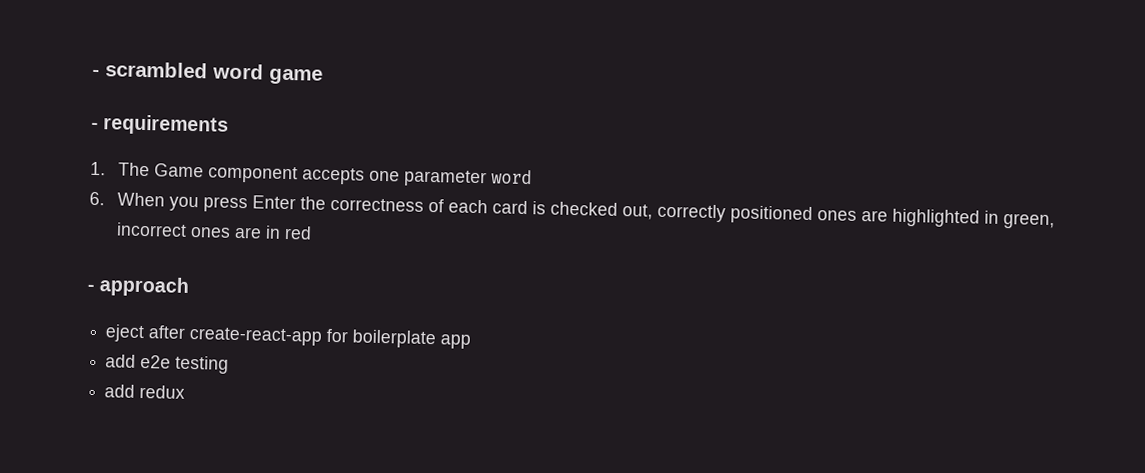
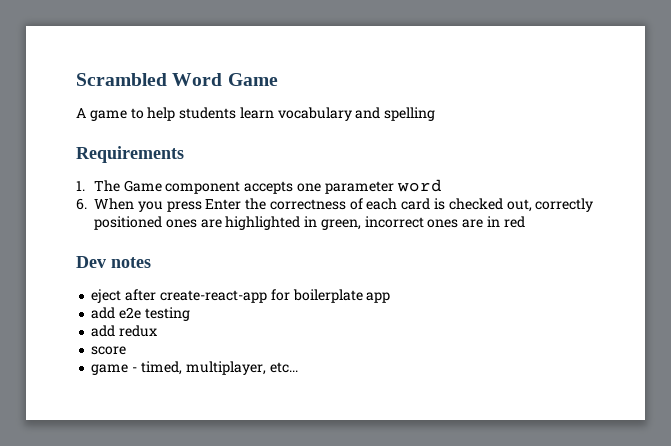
[92,61,323,85] [91,114,230,136] - scrambled word game // - requirements -> [76,73,278,86] [76,107,436,121] [76,146,184,163] Scrambled Word Game // A game to help students learn vocabulary and spelling // Requirements
[87,276,191,297] - approach -> [76,256,151,268] Dev notes
(186, 391) none -> [91,346,127,355] [91,361,298,375] // score // game - timed, multiplayer, etc...

